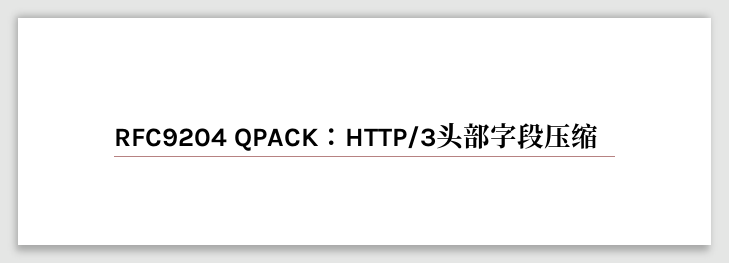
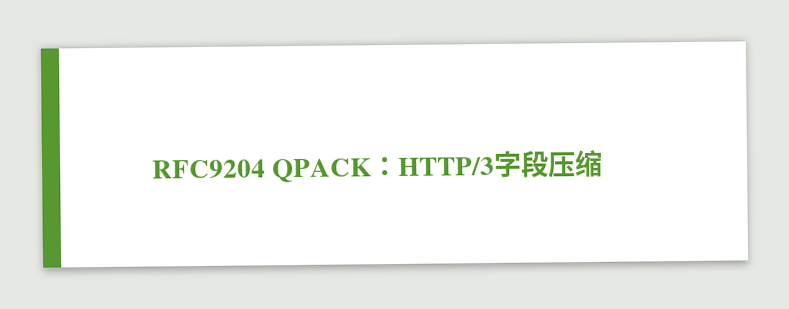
[436,122,491,150] 头部 -> (496, 166) none

